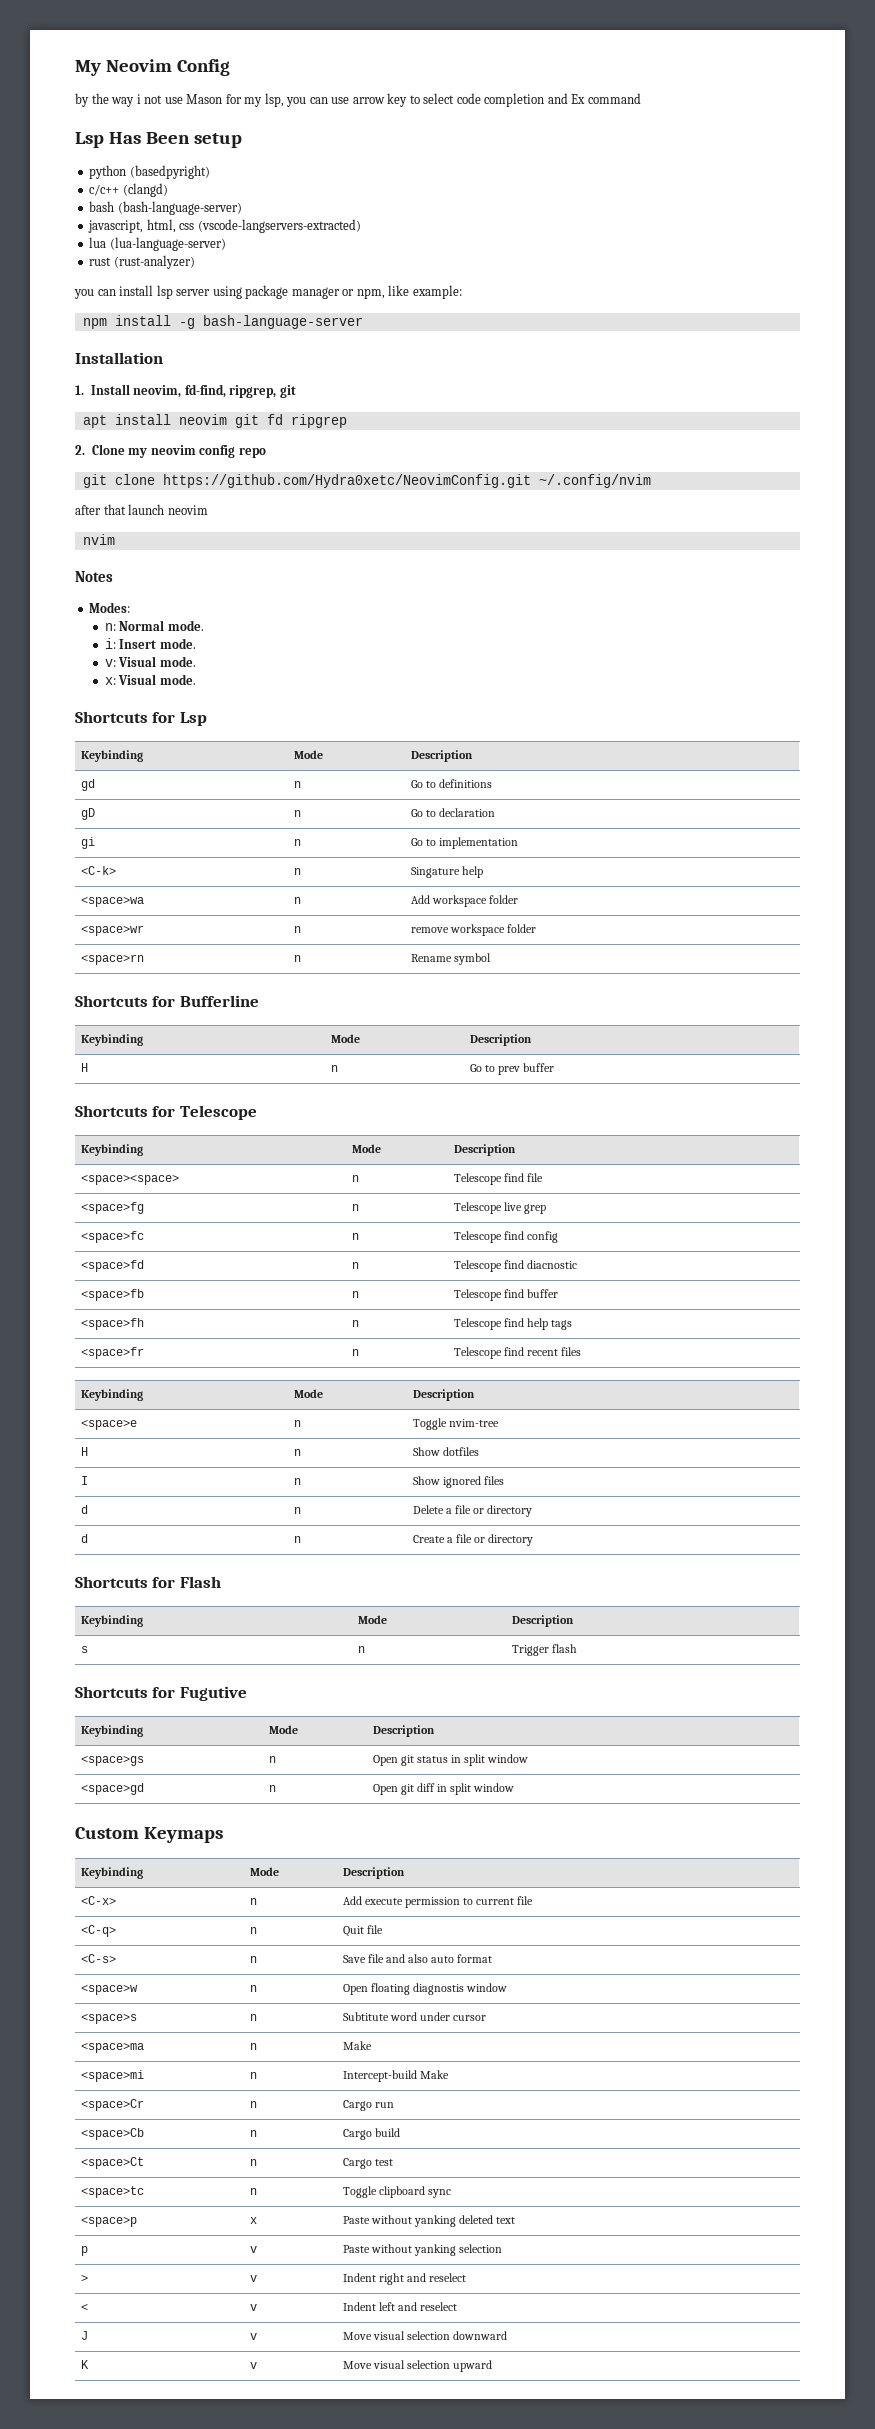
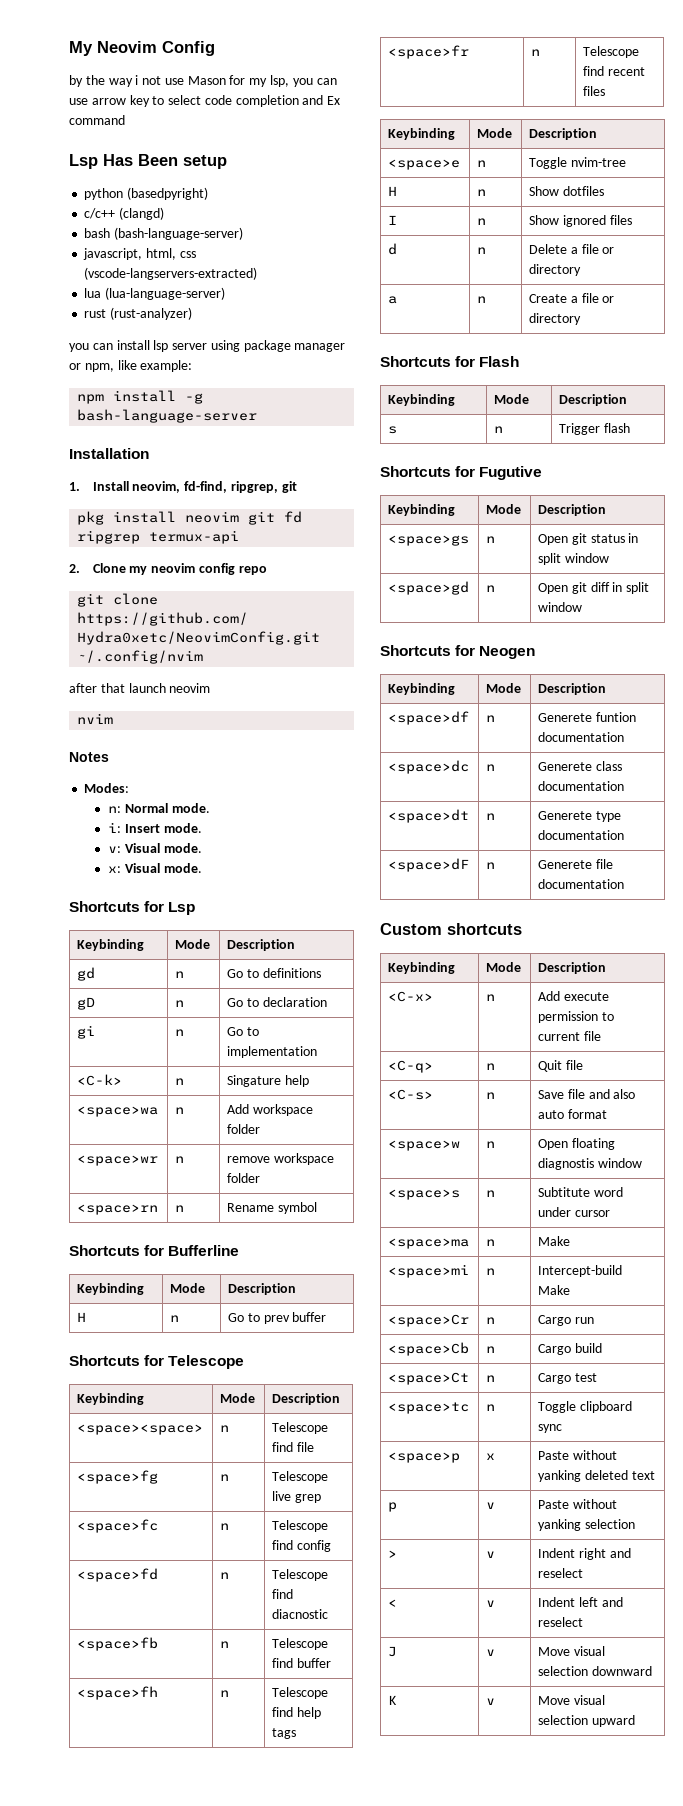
[82,415,107,428] apt -> [77,511,105,525] pkg
(347, 421) none -> [149,530,240,544] termux-api
[80,1534,88,1543] d -> [388,296,398,304] a
(515, 1787) none -> [380,645,536,659] [388,683,456,695] [486,683,522,693] [538,683,607,695] [388,711,470,725] [486,715,496,722] [538,712,636,722] [538,732,625,742] [388,760,470,774] [486,764,496,771] [538,761,622,771] [538,781,625,791] [388,809,470,823] [486,813,496,820] [538,811,621,822] [538,830,625,840] [388,858,470,872] [486,862,496,869] [538,859,613,869] [538,879,625,889] // Shortcuts for Neogen // Keybinding | Mode | Description // <space>df | n | Generete funtion documentation // <space>dc | n | Generete class documentation // <space>dt | n | Generete type documentation // <space>dF | n | Generete file documentation
[143,1827,223,1843] Keymaps -> [447,923,522,935] shortcuts

